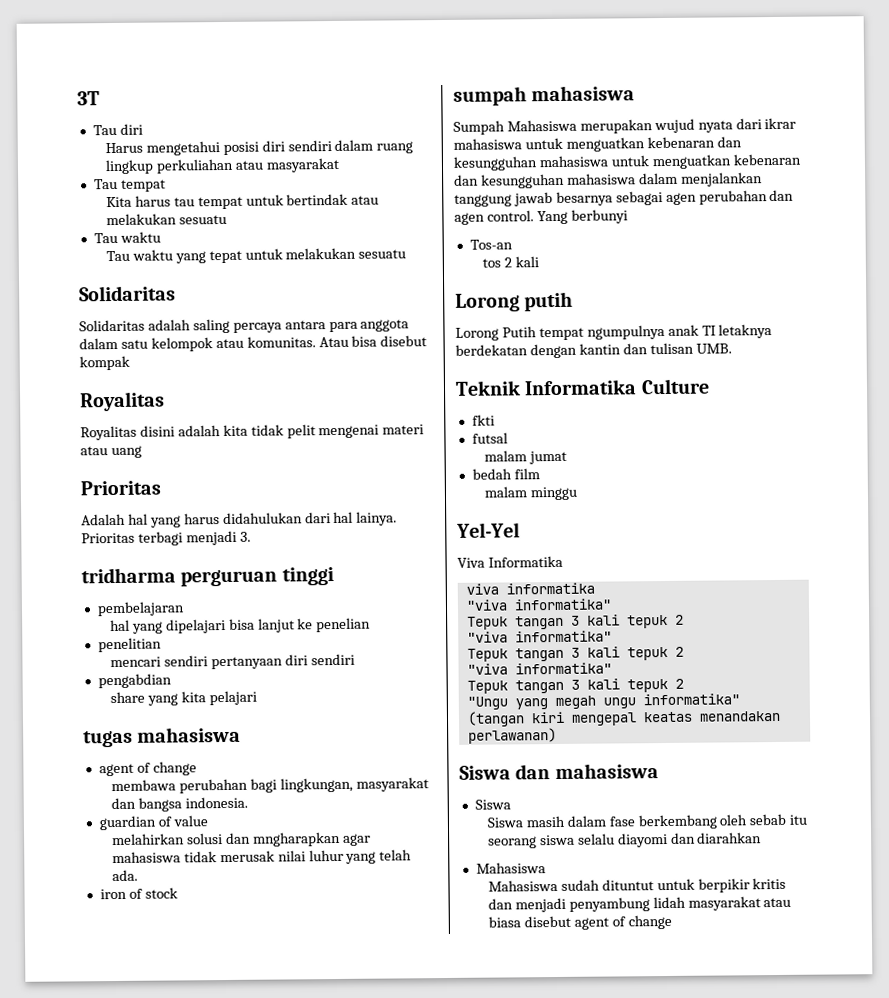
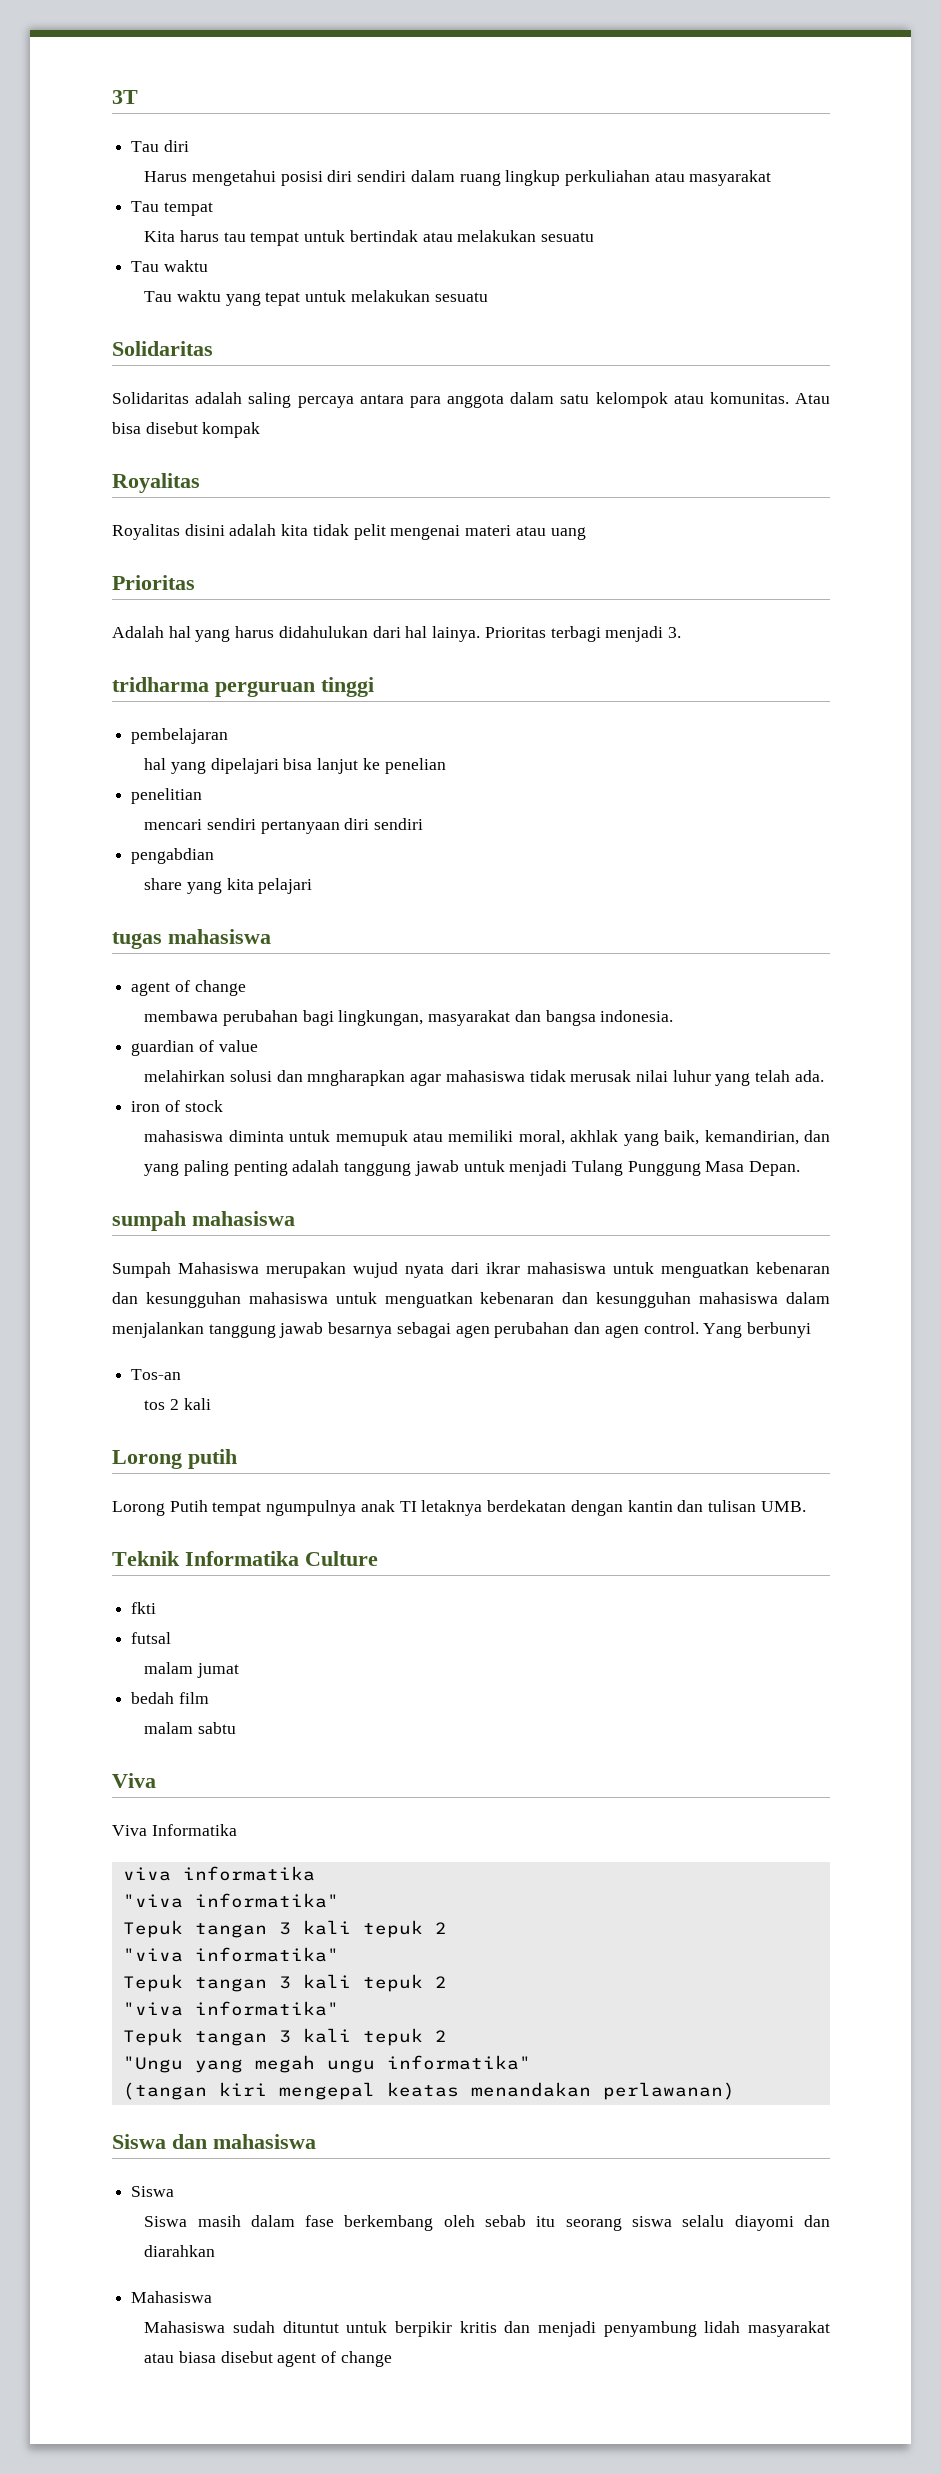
(178, 893) none -> [144,1130,831,1146] [144,1160,801,1176] // mahasiswa diminta untuk memupuk atau memiliki moral, akhlak yang baik, kemandirian, dan yang paling penting adalah tanggung jawab untuk menjadi Tulang Punggung Masa Depan.
[529,486,578,501] [456,522,520,538] minggu // Yel-Yel -> [197,1722,236,1734] [112,1773,156,1788] sabtu // Viva

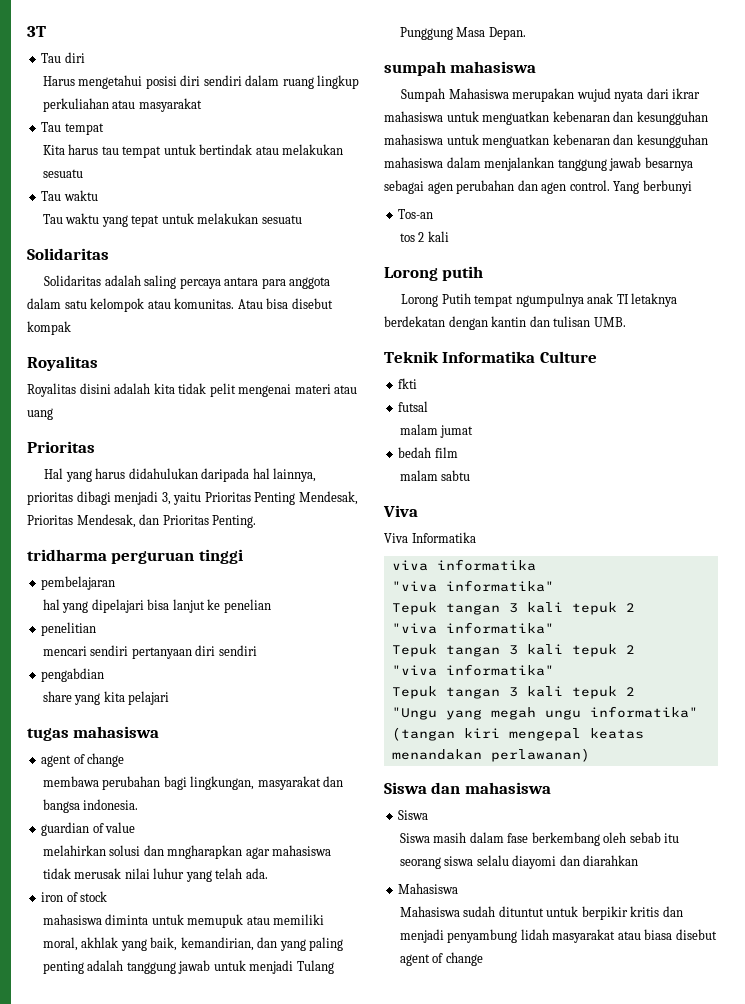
[112,626,191,638] Adalah hal -> [44,468,64,479] Hal
[372,626,681,642] dari hal lainya. Prioritas terbagi menjadi 3. -> [201,468,317,482] [27,491,358,505] [27,514,257,528] daripada hal lainnya, prioritas dibagi menjadi 3, yaitu Prioritas Penting Mendesak, Prioritas Mendesak, dan Prioritas Penting.

